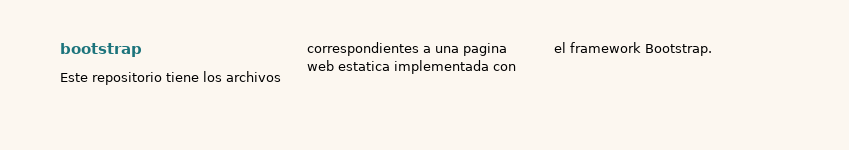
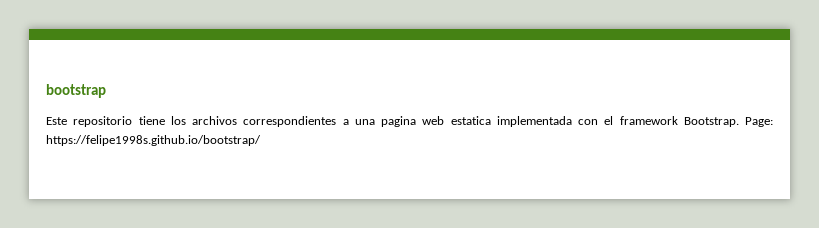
(712, 50) none -> [745,117,773,127] [46,135,261,146] Page: https://felipe1998s.github.io/bootstrap/

